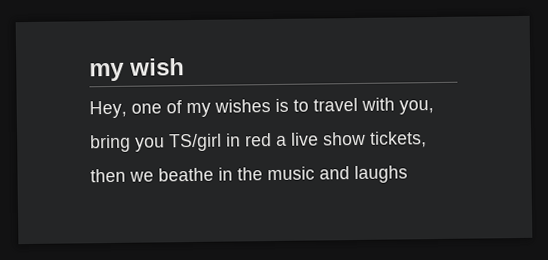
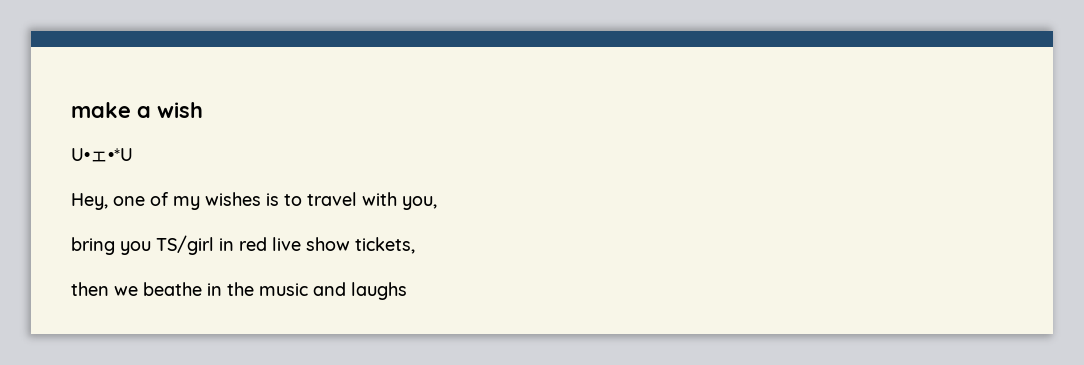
[89,62,125,82] my -> [71,102,151,118] make a
(185, 67) none -> [71,148,133,162] // U•ェ•*U
[276,135,287,146] a -> (267, 244) none

